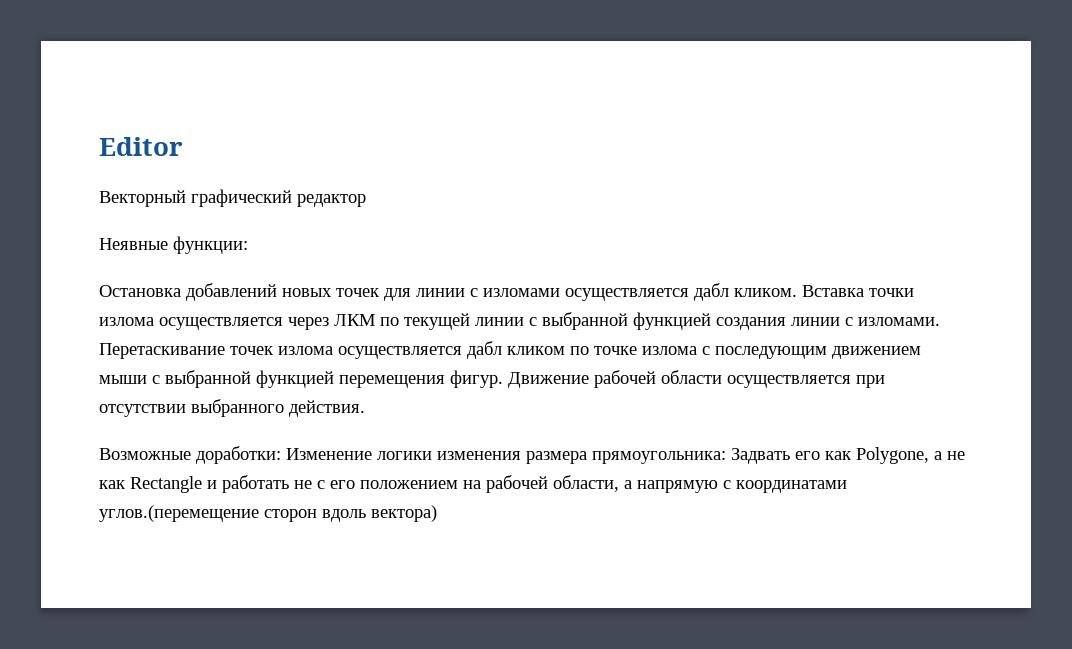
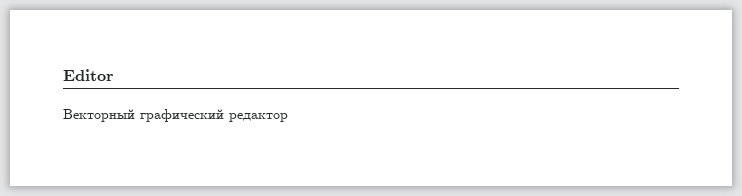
[99,236,248,254] [99,283,914,301] [99,312,940,330] [99,341,921,359] [99,370,885,388] [99,399,365,417] [99,446,965,464] [99,475,847,493] [99,505,437,522] // Неявные функции: // Остановка добавлений новых точек для линии с изломами осуществляется дабл кликом. Вставка точки излома осуществляется через ЛКМ по текущей линии с выбранной функцией создания линии с изломами. Перетаскивание точек излома осуществляется дабл кликом по точке излома с последующим движением мыши с выбранной функцией перемещения фигур. Движение рабочей области осуществляется при отсутствии выбранного действия. // Возможные доработки: Изменение логики изменения размера прямоугольника: Задвать его как Polygone, а не как Rectangle и работать не с его положением на рабочей области, а напрямую с координатами углов.(перемещение сторон вдоль вектора) -> (288, 117) none

